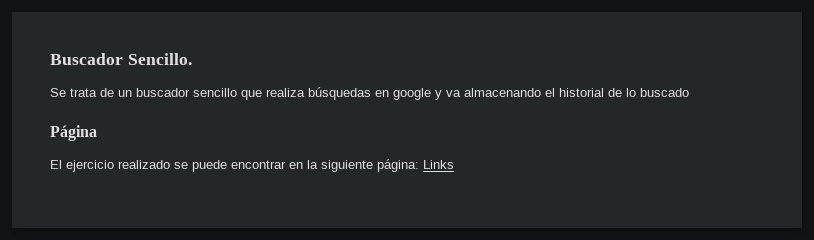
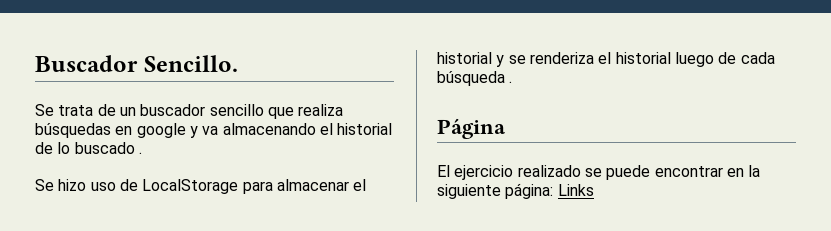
(689, 92) none -> [138,152,142,154] [35,179,367,194] [437,52,775,67] [437,71,513,86] . // Se hizo uso de LocalStorage para almacenar el historial y se renderiza el historial luego de cada búsqueda .

